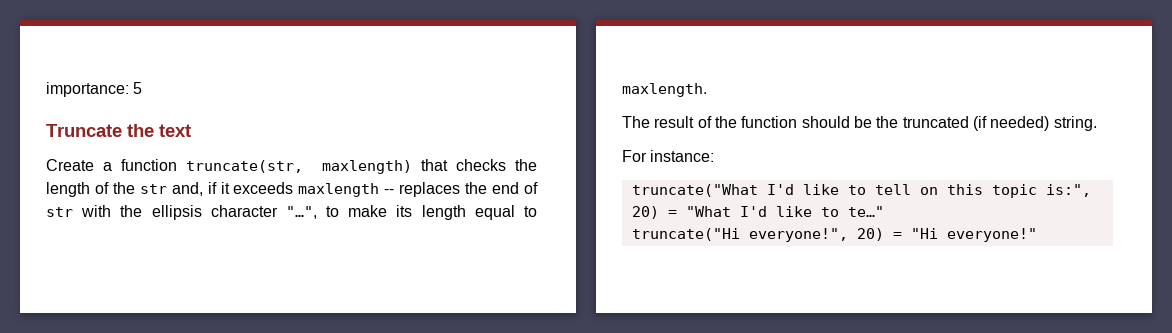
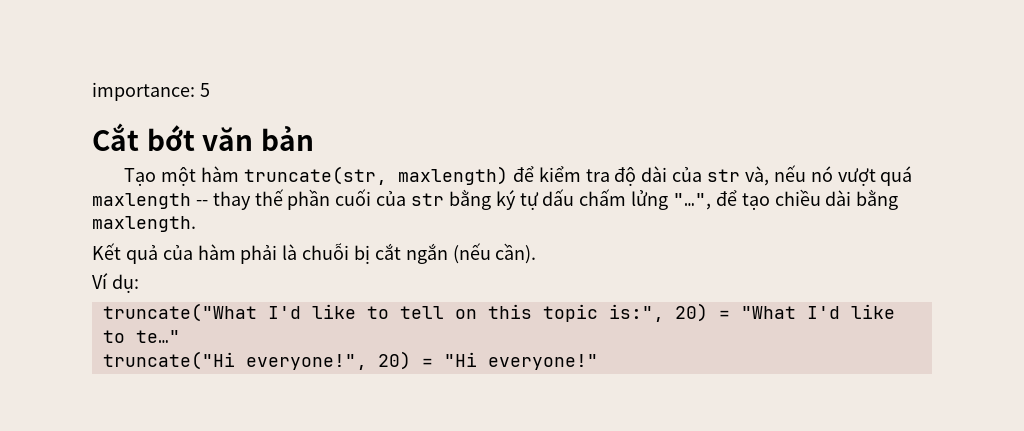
[46,124,191,137] [46,159,537,174] [46,182,538,197] [46,205,537,220] [622,83,707,97] [622,116,1097,131] [622,150,715,162] Truncate the text // Create a function truncate(str, maxlength) that checks the length of the str and, if it exceeds maxlength -- replaces the end of str with the ellipsis character "…", to make its length equal to maxlength. // The result of the function should be the truncated (if needed) string. // For instance: -> [92,123,314,151] [124,165,913,186] [92,189,899,210] [92,216,196,232] [92,243,537,264] [92,273,139,293] Cắt bớt văn bản // Tạo một hàm truncate(str, maxlength) để kiểm tra độ dài của str và, nếu nó vượt quá maxlength -- thay thế phần cuối của str bằng ký tự dấu chấm lửng "…", để tạo chiều dài bằng maxlength. // Kết quả của hàm phải là chuỗi bị cắt ngắn (nếu cần). // Ví dụ:

